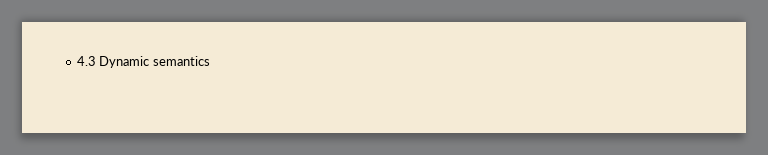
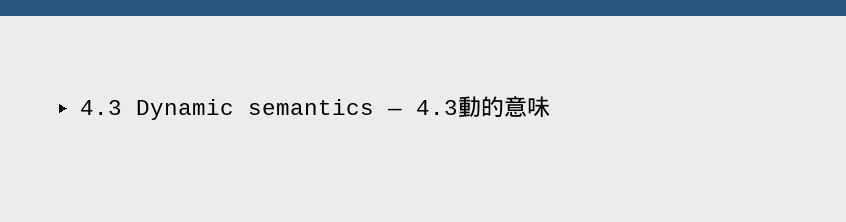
(210, 61) none -> [386,96,550,118] — 4.3動的意味

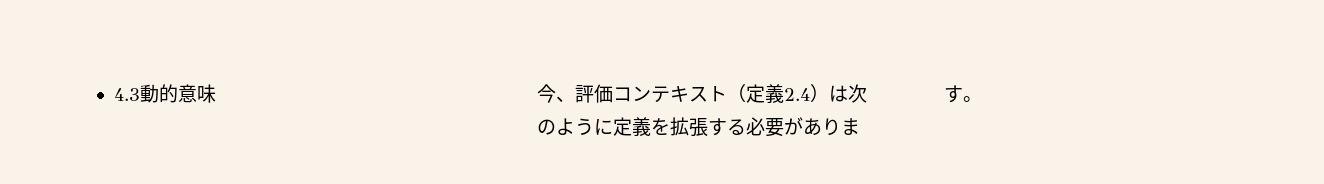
[79,96,550,120] 4.3 Dynamic semantics — 4.3動的意味 -> [113,84,216,103] [537,84,868,103] [537,117,861,137] [944,85,983,103] 4.3動的意味 // 今、評価コンテキスト（定義2.4）は次のように定義を拡張する必要があります。

